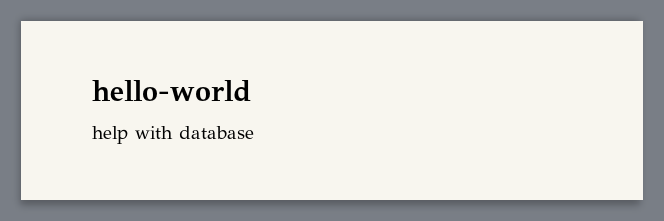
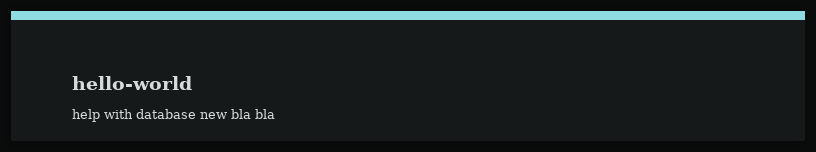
(254, 132) none -> [200,109,275,119] new bla bla

